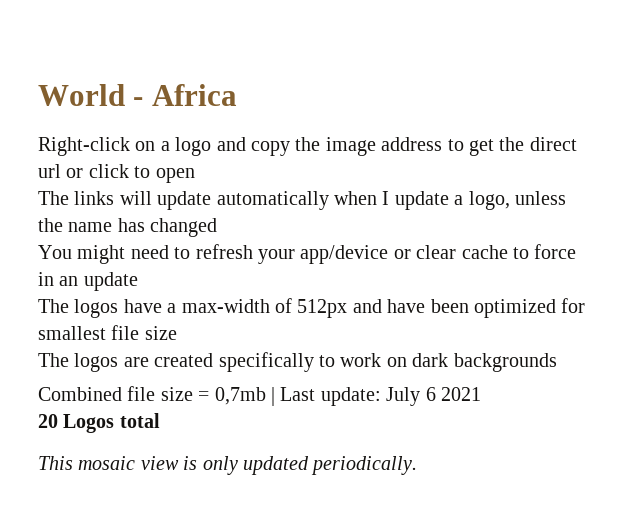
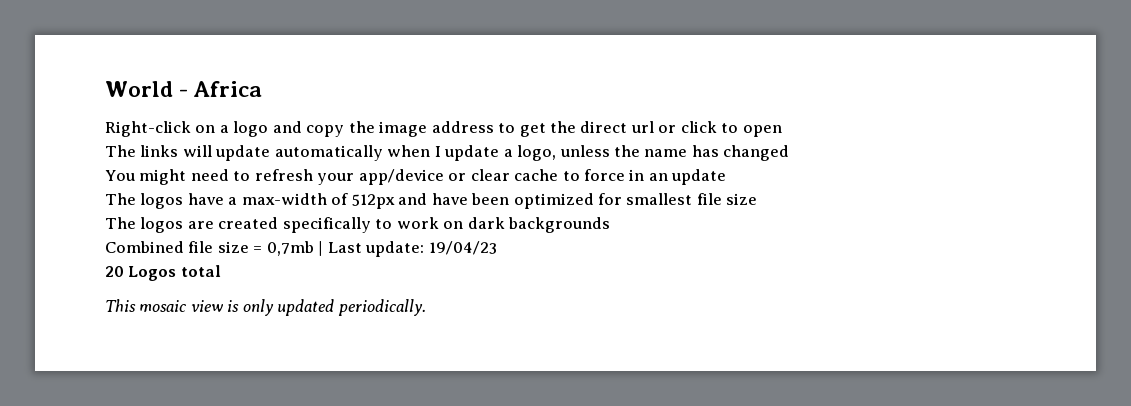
[386,387,481,406] July 6 2021 -> [428,241,497,255] 19/04/23

